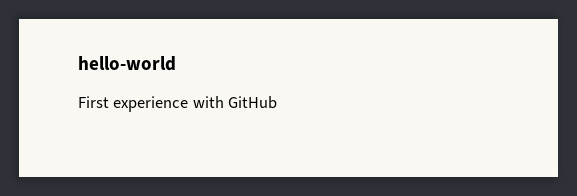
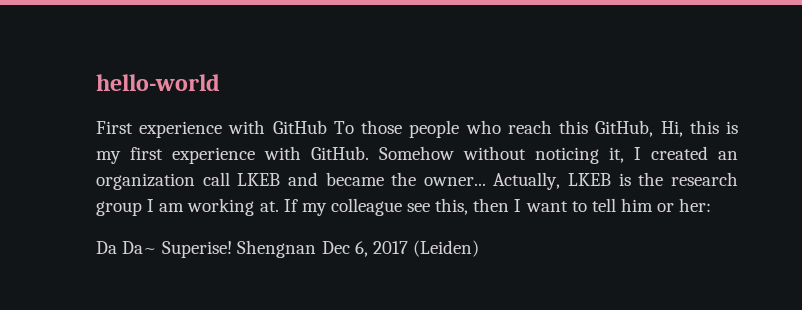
(278, 102) none -> [333,120,739,138] [96,146,738,164] [96,172,738,190] [96,198,712,216] [96,240,479,258] To those people who reach this GitHub, Hi, this is my first experience with GitHub. Somehow without noticing it, I created an organization call LKEB and became the owner... Actually, LKEB is the research group I am working at. If my colleague see this, then I want to tell him or her: // Da Da~ Superise! Shengnan Dec 6, 2017 (Leiden)

